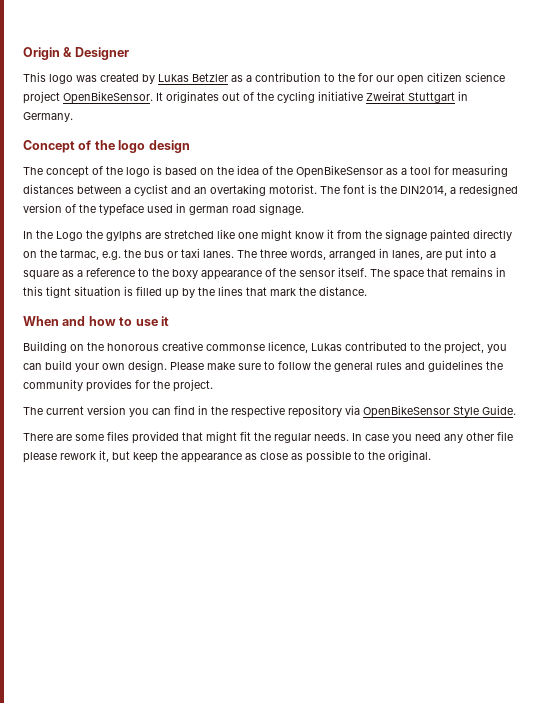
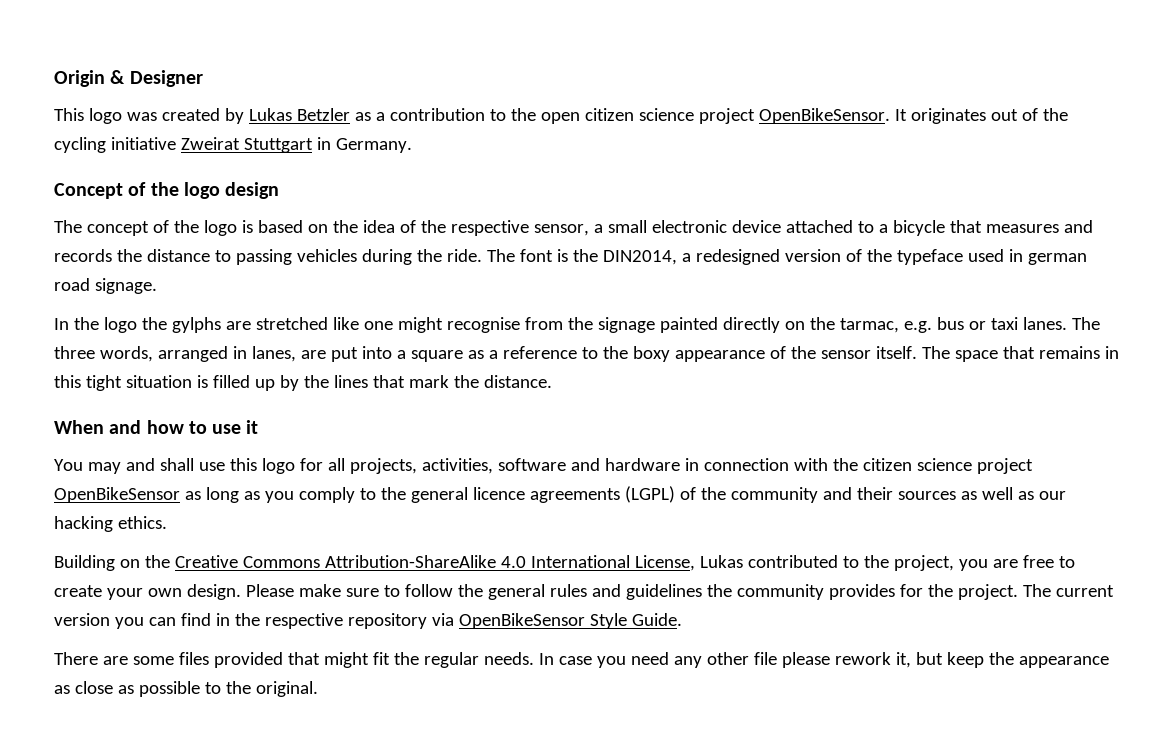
[358,73,394,82] for our -> (536, 114) none
[296,165,508,178] [23,184,317,196] OpenBikeSensor as a tool for measuring distances between a cyclist and an overtaking motorist. -> [450,220,1093,236] [54,249,482,265] respective sensor, a small electronic device attached to a bicycle that measures and records the distance to passing vehicles during the ride.
[56,231,83,241] Logo -> [103,317,137,333] logo
[295,229,334,239] know it -> [446,317,520,333] recognise
[124,249,141,258] the -> (932, 327) none
[23,341,308,353] Building on the honorous creative commonse licence, -> [54,458,1033,474] [54,486,1066,503] [54,516,167,532] [54,555,695,571] You may and shall use this logo for all projects, activities, software and hardware in connection with the citizen science project OpenBikeSensor as long as you comply to the general licence agreements (LGPL) of the community and their sources as well as our hacking ethics. // Building on the Creative Commons Attribution-ShareAlike 4.0 International License,
[23,360,72,370] can build -> [992,555,1075,568] [54,585,102,597] are free to create
(213, 385) // -> (1018, 592) none

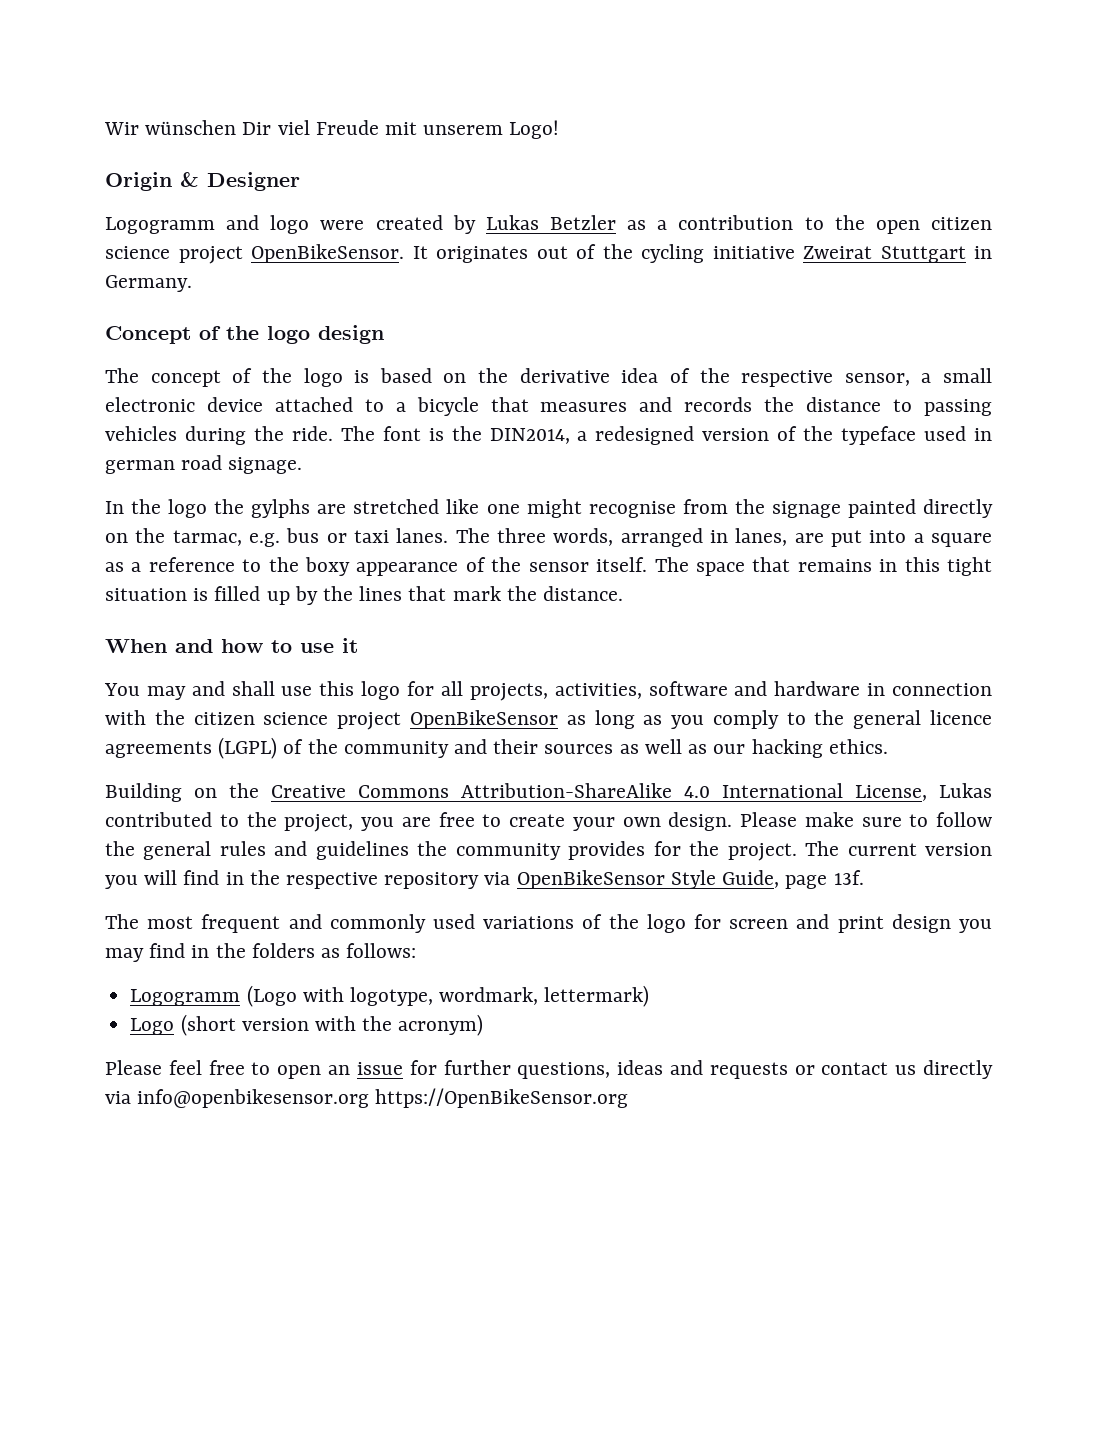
(54, 78) none -> [104,120,560,139] Wir wünschen Dir viel Freude mit unserem Logo! //
[54,108,157,124] This logo was -> [105,215,365,234] Logogramm and logo were
(358, 226) none -> [519,368,610,383] derivative
[148,617,176,626] can -> [144,870,178,885] will
[631,613,682,626] [54,652,1109,668] [54,681,318,697] Guide. // There are some files provided that might fit the regular needs. In case you need any other file please rework it, but keep the appearance as close as possible to the original. -> [722,870,864,889] [105,914,993,933] [105,943,417,962] [130,985,650,1007] [130,1014,484,1036] [105,1060,993,1079] [105,1088,629,1108] Guide, page 13f. // The most frequent and commonly used variations of the logo for screen and print design you may find in the folders as follows: // Logogramm (Logo with logotype, wordmark, lettermark) // Logo (short version with the acronym) // Please feel free to open an issue for further questions, ideas and requests or contact us directly via info@openbikesensor.org https://OpenBikeSensor.org

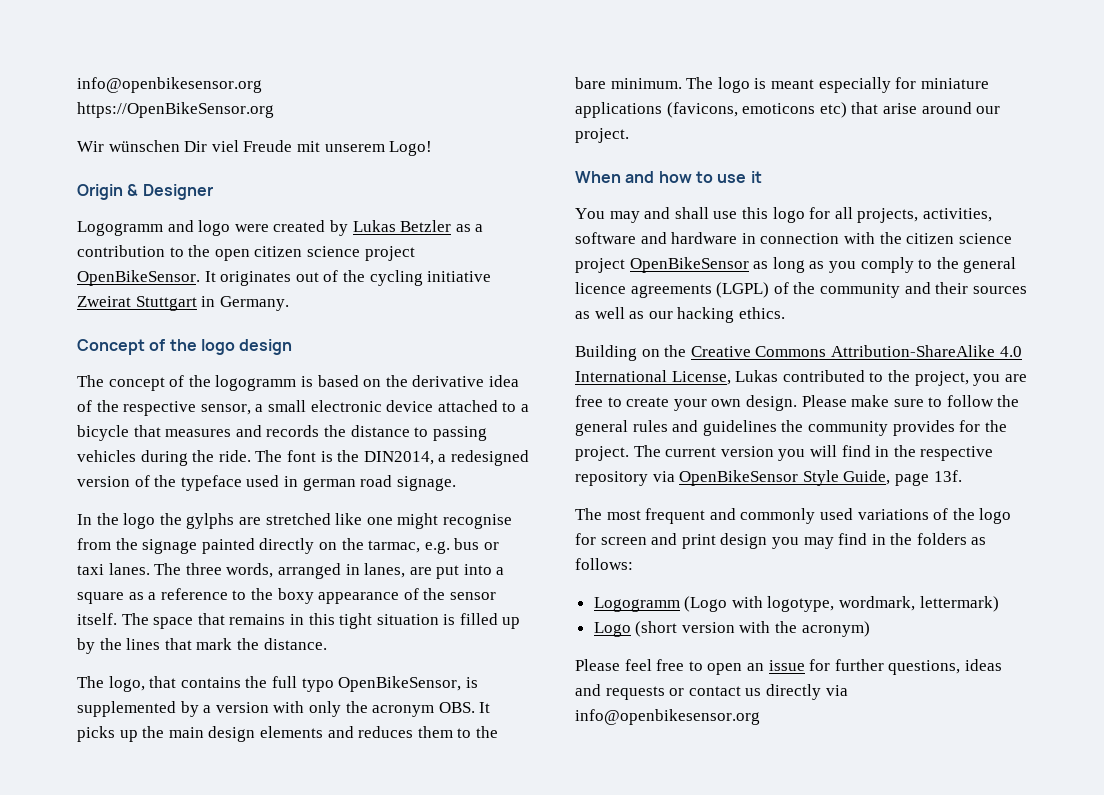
(104, 128) none -> [77,77,262,93] [77,102,274,118] info@openbikesensor.org // https://OpenBikeSensor.org //
[303,368,343,387] logo -> [215,375,297,391] logogramm
(624, 593) none -> [77,676,478,692] [77,701,491,717] [77,726,498,742] [575,77,989,93] [575,102,1001,118] [575,128,629,143] // The logo, that contains the full typo OpenBikeSensor, is supplemented by a version with only the acronym OBS. It picks up the main design elements and reduces them to the bare minimum. The logo is meant especially for miniature applications (favicons, emoticons etc) that arise around our project.
[375,1088,629,1108] https://OpenBikeSensor.org -> (760, 717) none

